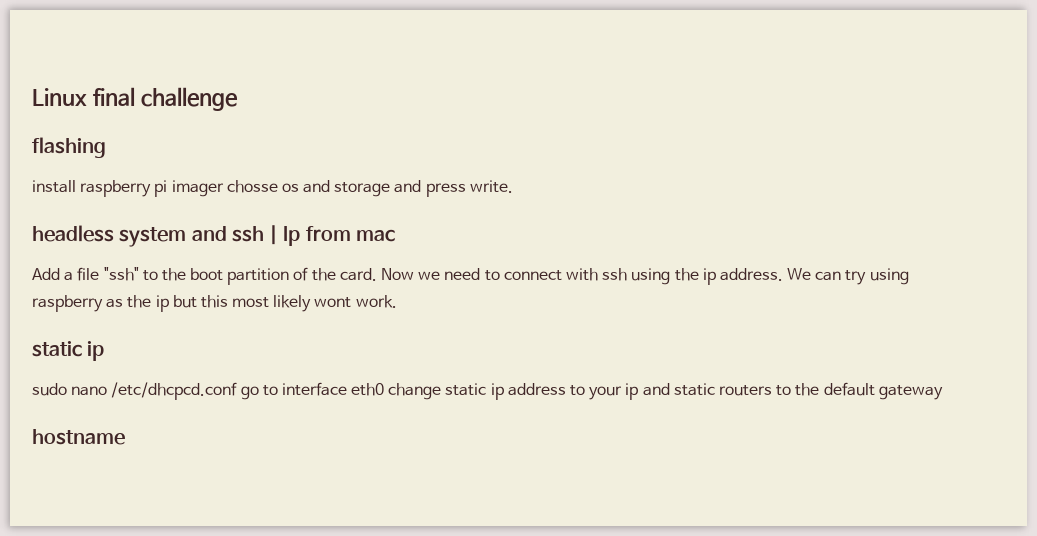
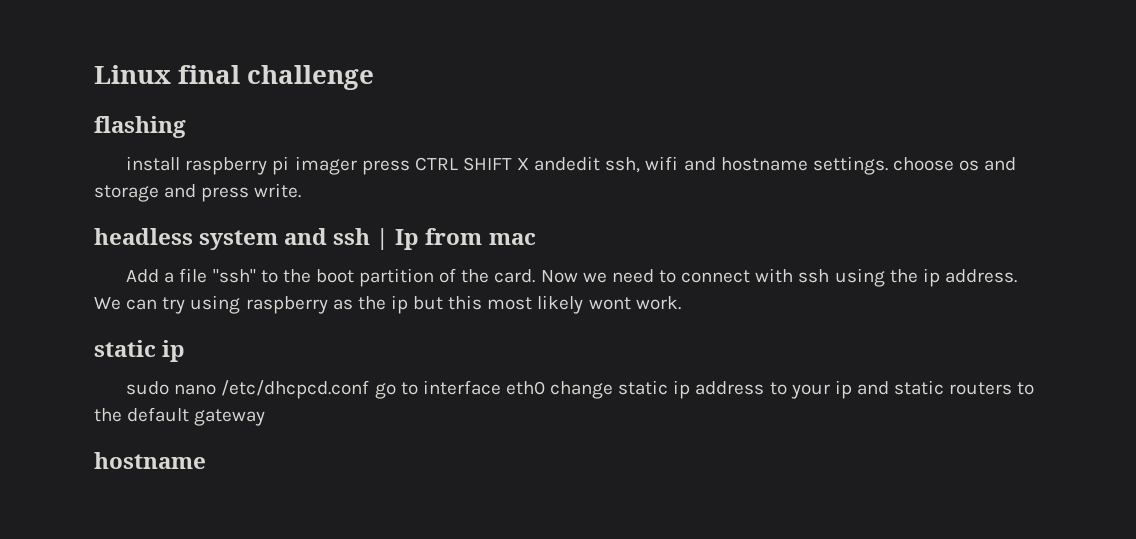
[226,180,278,193] chosse -> [361,156,955,175] press CTRL SHIFT X andedit ssh, wifi and hostname settings. choose

